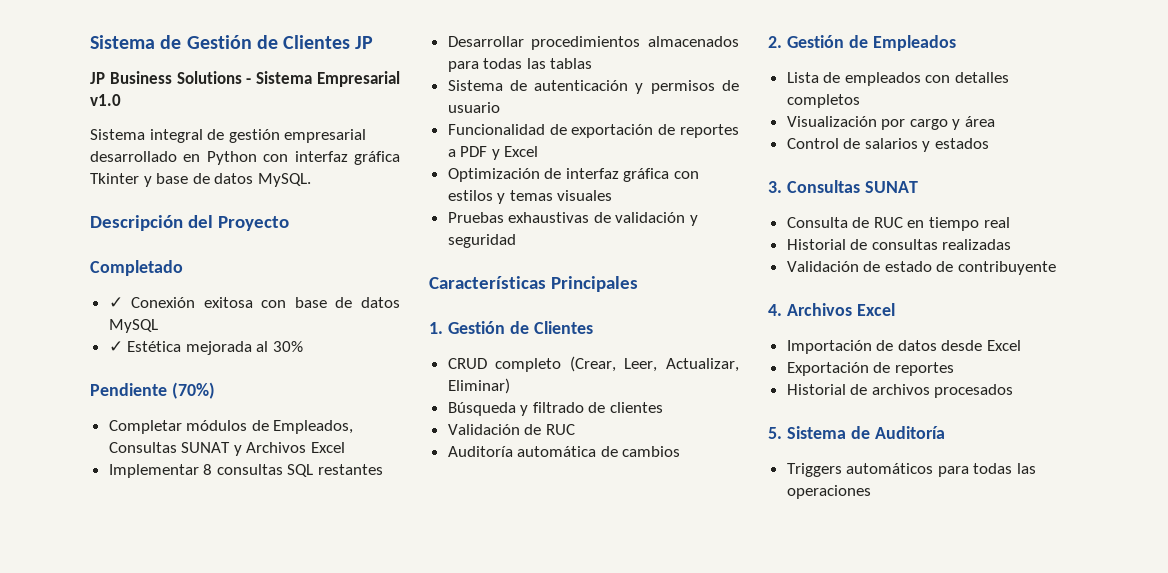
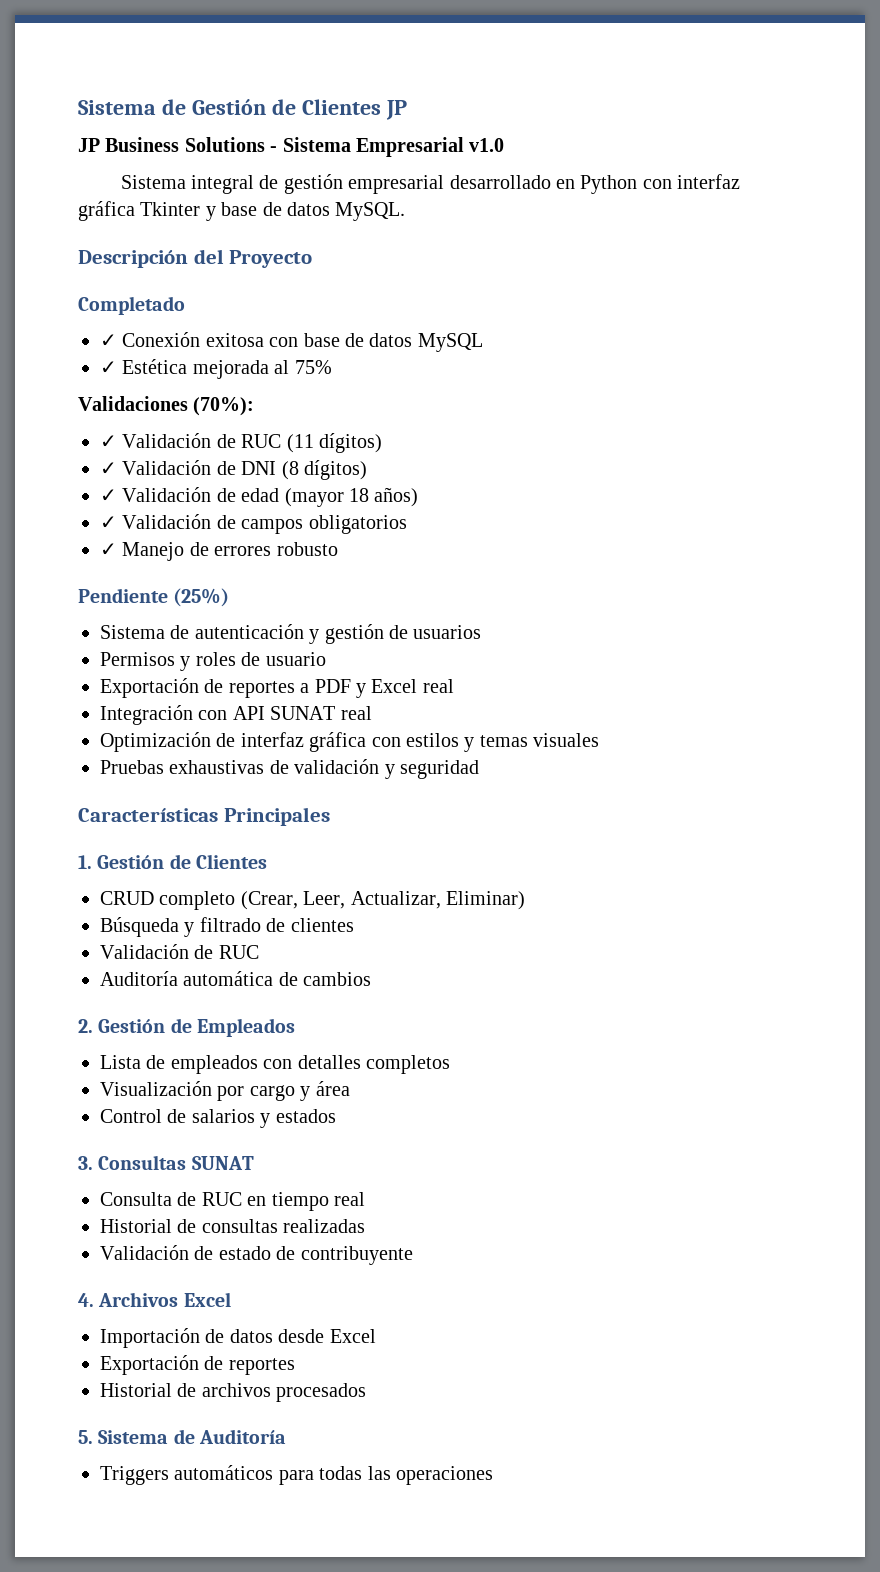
[273,341,304,352] [90,382,215,399] [108,420,354,434] [108,442,346,456] [108,464,384,478] [447,36,739,50] [447,58,593,72] [447,80,715,94] 30% // Pendiente (70%) // Completar módulos de Empleados, Consultas SUNAT y Archivos Excel // Implementar 8 consultas SQL restantes // Desarrollar procedimientos almacenados para todas las tablas // Sistema de autenticación y permisos -> [294,360,332,374] [78,396,255,416] [100,433,382,453] [100,460,367,480] [100,487,419,507] [100,514,407,534] [100,542,338,561] [78,588,230,607] [100,624,482,644] [100,652,236,671] 75% // Validaciones (70%): // ✓ Validación de RUC (11 dígitos) // ✓ Validación de DNI (8 dígitos) // ✓ Validación de edad (mayor 18 años) // ✓ Validación de campos obligatorios // ✓ Manejo de errores robusto // Pendiente (25%) // Sistema de autenticación y gestión de usuarios // Permisos y roles
[447,124,654,138] Funcionalidad de exportación -> [100,678,199,698] Exportación
(539, 151) none -> [422,679,454,693] [100,705,372,725] real // Integración con API SUNAT real

